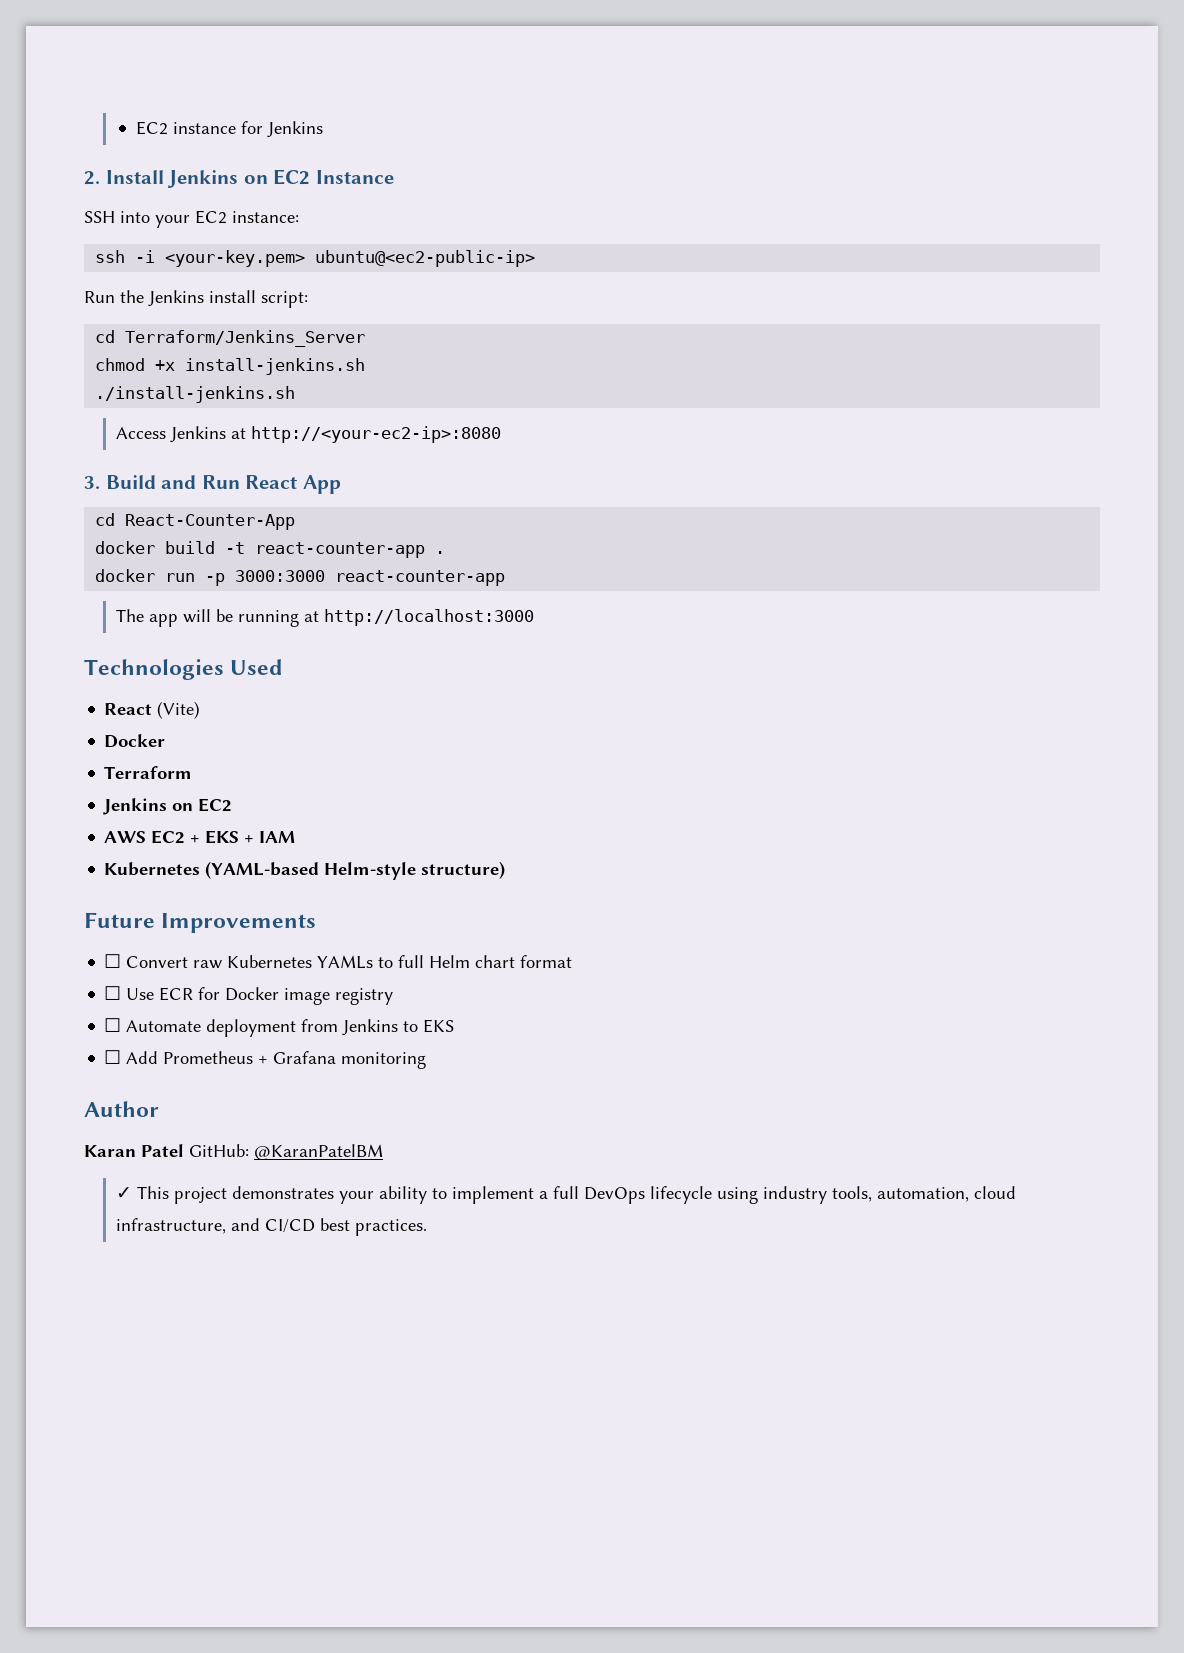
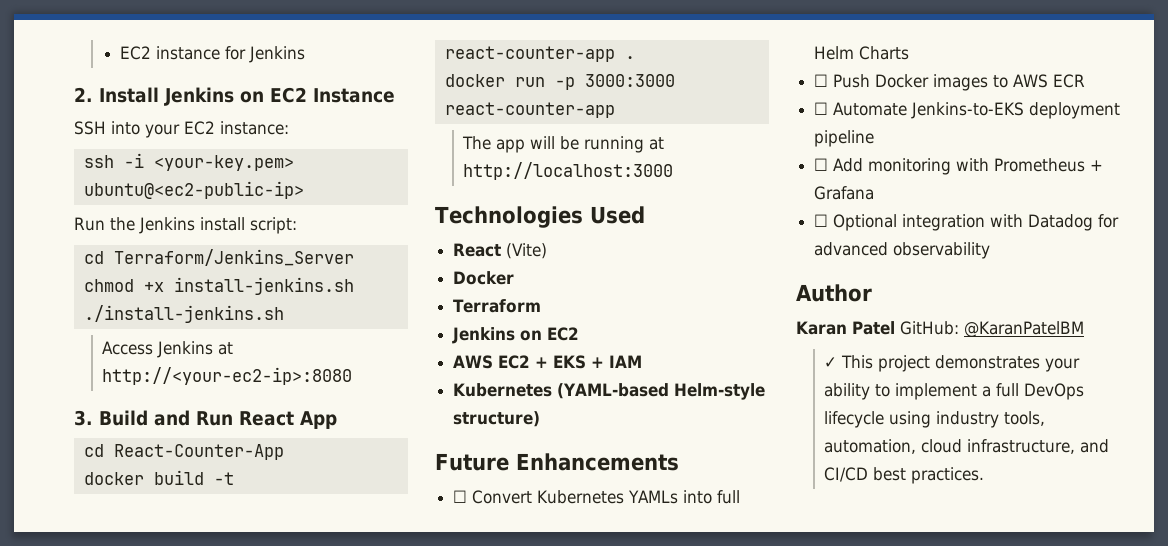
[161,913,317,933] Improvements -> [515,453,679,471] Enhancements
[193,960,223,969] raw -> (533, 497) none
[378,957,394,968] to -> [683,490,713,504] into
[475,955,573,968] [104,986,394,1005] [104,1018,455,1037] chart format // ☐ Use ECR for Docker image registry // ☐ Automate deployment from Jenkins to EKS -> [859,46,910,60] [814,74,1086,91] [814,102,1121,119] [814,130,875,147] Charts // ☐ Push Docker images to AWS ECR // ☐ Automate Jenkins-to-EKS deployment pipeline
(159, 1057) none -> [868,158,990,175] monitoring with
[341,1052,427,1069] monitoring -> [814,214,1120,231] [814,242,991,259] // ☐ Optional integration with Datadog for advanced observability

